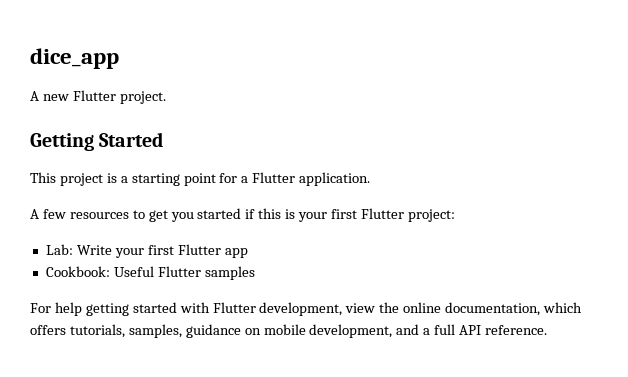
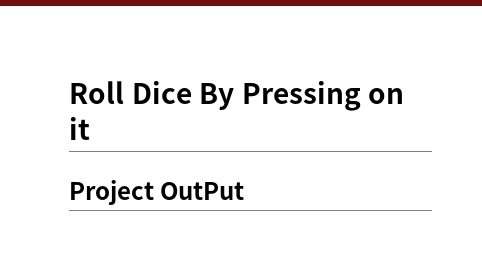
[30,48,119,69] [30,90,166,104] [30,132,164,151] [30,172,371,186] [30,208,455,222] [45,244,248,258] [45,266,255,280] [30,302,583,316] [30,324,548,338] dice_app // A new Flutter project. // Getting Started // This project is a starting point for a Flutter application. // A few resources to get you started if this is your first Flutter project: // Lab: Write your first Flutter app // Cookbook: Useful Flutter samples // For help getting started with Flutter development, view the online documentation, which offers tutorials, samples, guidance on mobile development, and a full API reference. -> [69,81,405,111] [69,117,90,140] [69,180,245,205] Roll Dice By Pressing on it // Project OutPut

